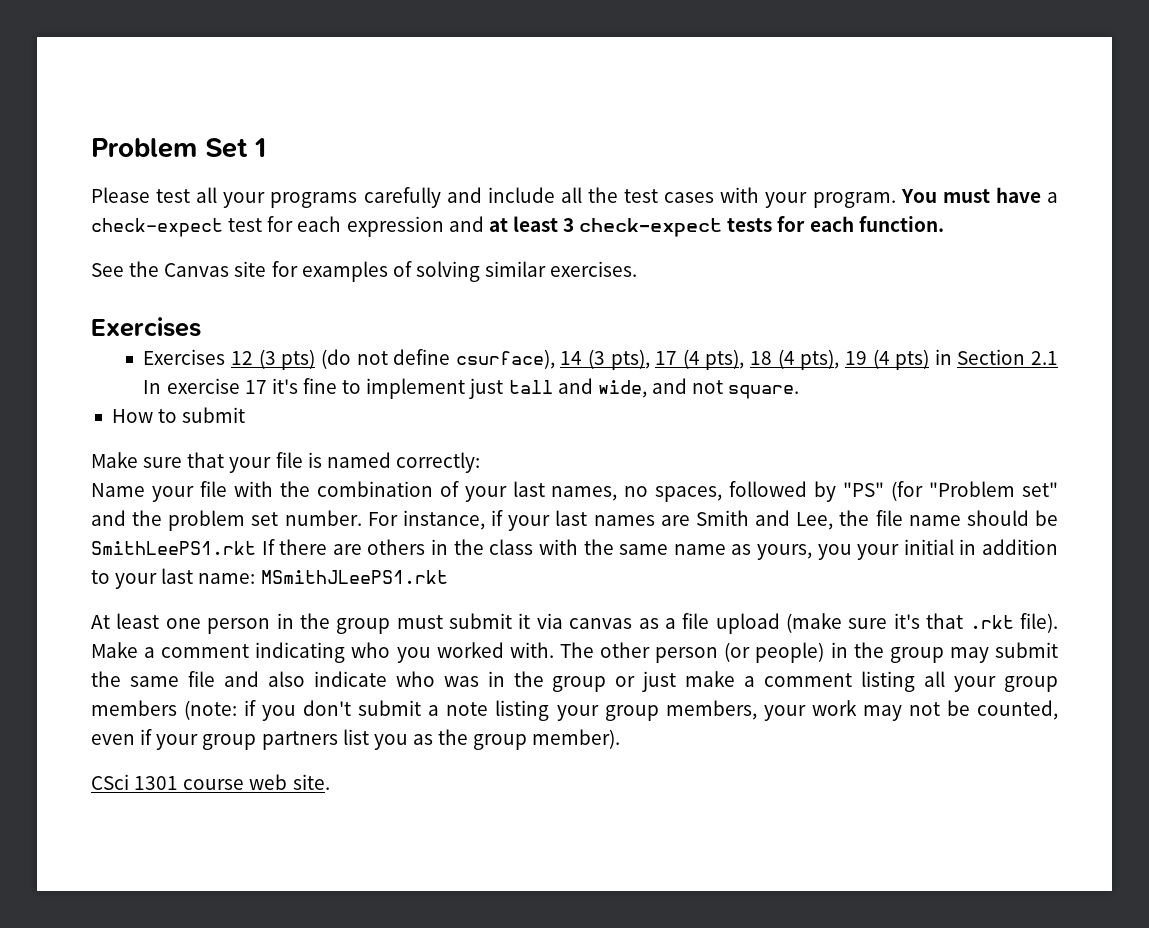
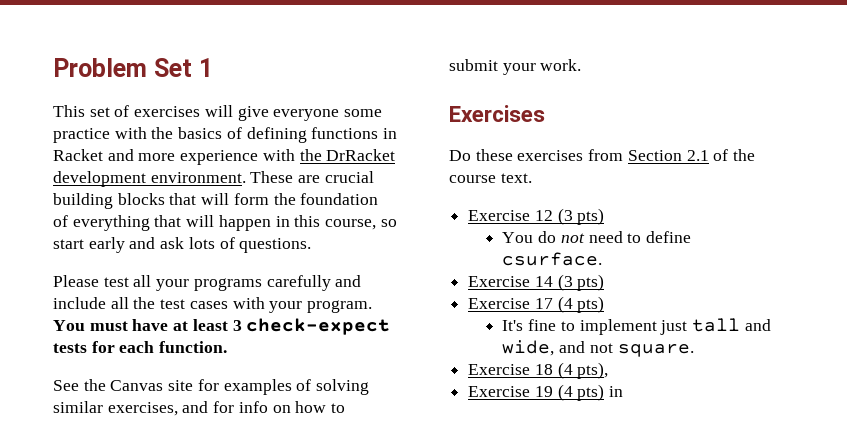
(266, 147) none -> [53,105,383,121] [53,127,398,143] [53,149,396,165] [53,171,374,187] [53,193,379,209] [53,215,397,231] [53,237,312,253] // This set of exercises will give everyone some practice with the basics of defining functions in Racket and more experience with the DrRacket development environment. These are crucial building blocks that will form the foundation of everything that will happen in this course, so start early and ask lots of questions.
[1046,192,1058,203] [91,216,484,237] a check-expect test for each expression and -> (169, 325) none
[550,261,638,277] [91,317,201,337] [143,349,1058,370] [143,378,298,394] exercises. // Exercises // Exercises 12 (3 pts) (do not define csurface), 14 (3 pts), 17 (4 pts), 18 (4 pts), 19 (4 pts) in Section 2.1 In exercise 17 it's -> [107,401,346,416] [449,59,582,75] [449,105,545,122] [449,149,756,161] [449,173,532,183] [468,208,605,225] [502,231,692,243] [502,252,603,266] [468,274,605,291] [468,296,605,313] [502,320,524,331] exercises, and for info on how to submit your work. // Exercises // Do these exercises from Section 2.1 of the course text. // Exercise 12 (3 pts) // You do not need to define csurface. // Exercise 14 (3 pts) // Exercise 17 (4 pts) // It's
[111,407,246,423] [91,452,480,473] [91,481,1059,502] [91,510,1058,531] [91,539,1058,560] [91,568,448,589] [91,613,1059,634] [91,642,1058,663] [91,671,1058,692] [91,700,1058,721] [91,729,621,750] [91,774,330,790] How to submit // Make sure that your file is named correctly: // Name your file with the combination of your last names, no spaces, followed by "PS" (for "Problem set" and the problem set number. For instance, if your last names are Smith and Lee, the file name should be SmithLeePS1.rkt If there are others in the class with the same name as yours, you your initial in addition to your last name: MSmithJLeePS1.rkt // At least one person in the group must submit it via canvas as a file upload (make sure it's that .rkt file). Make a comment indicating who you worked with. The other person (or people) in the group may submit the same file and also indicate who was in the group or just make a comment listing all your group members (note: if you don't submit a note listing your group members, your work may not be counted, even if your group partners list you as the group member). // CSci 1301 course web site. -> [468,362,609,379] [468,384,624,401] Exercise 18 (4 pts), // Exercise 19 (4 pts) in

